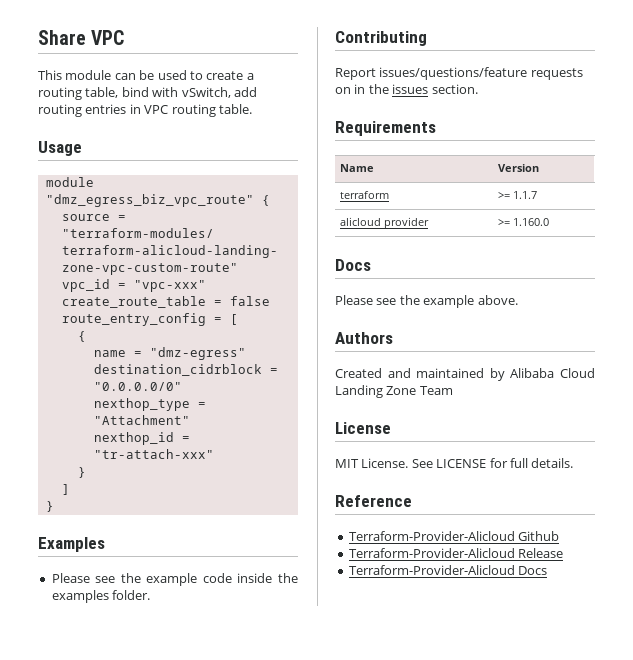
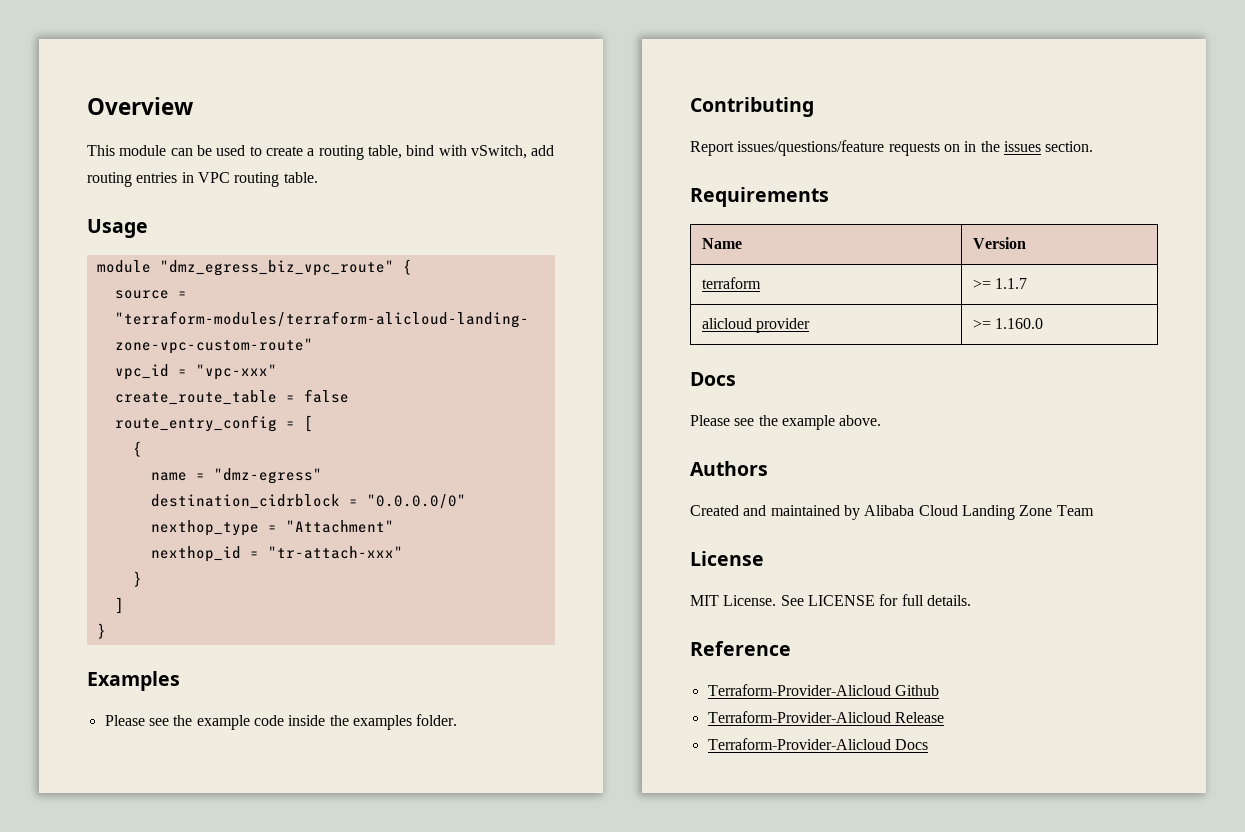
[38,30,125,45] Share VPC -> [87,97,194,115] Overview

